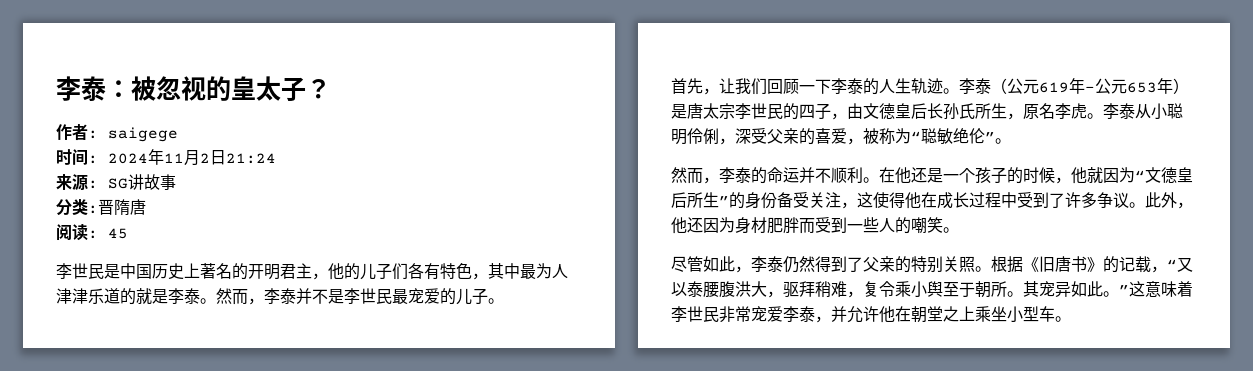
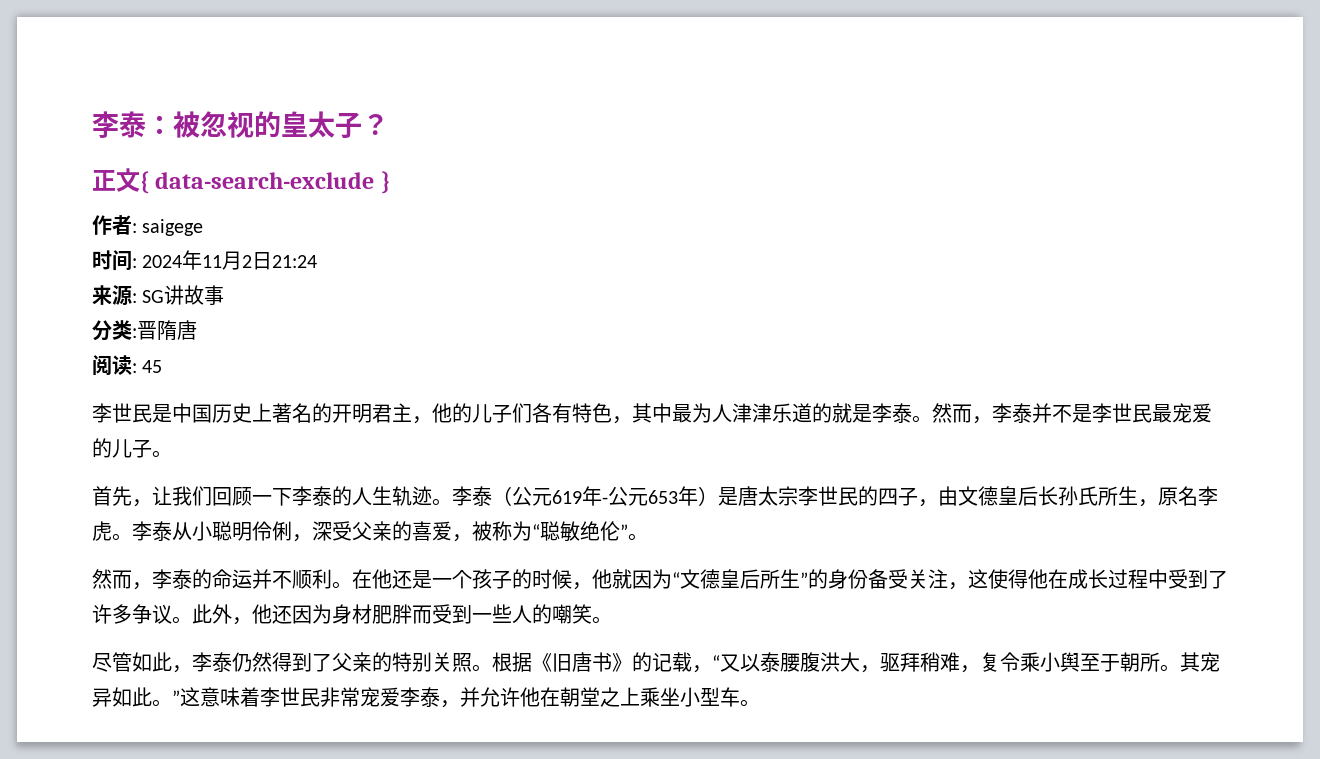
(331, 89) none -> [92,168,390,194] // 正文{ data-search-exclude }

